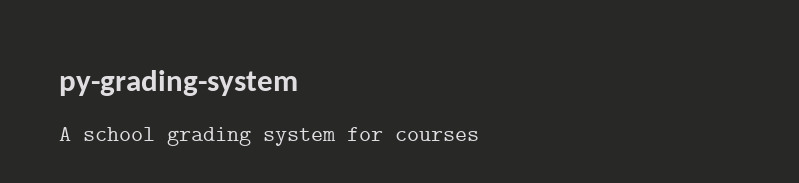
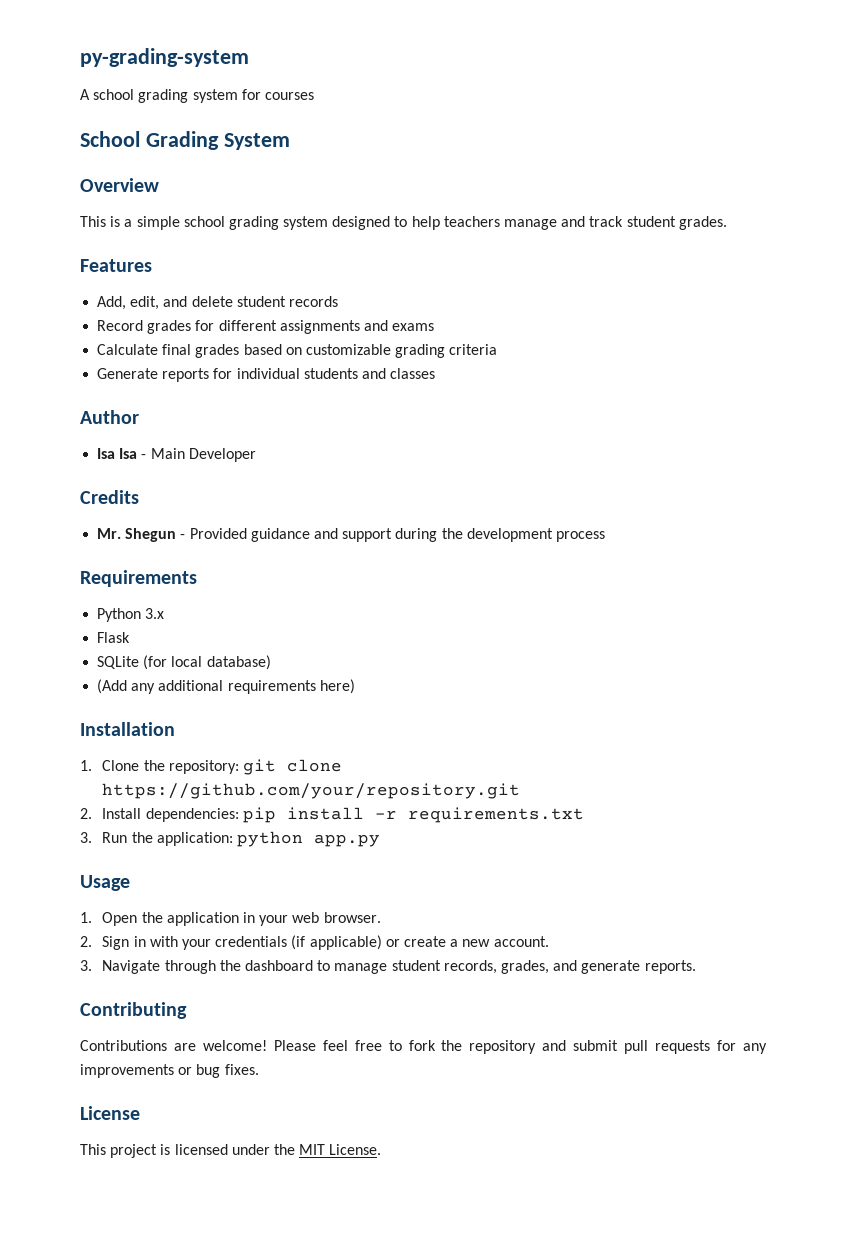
(479, 136) none -> [80,131,290,150] [80,178,159,192] [80,216,727,230] [80,259,152,272] [97,296,338,310] [97,320,435,334] [97,344,498,358] [97,368,436,382] [80,410,139,424] [97,448,256,462] [80,490,139,504] [97,528,605,542] [80,570,197,587] [97,608,165,622] [97,632,131,643] [97,655,271,670] [97,679,355,694] [80,722,175,736] [80,759,343,775] [102,783,521,799] [80,807,584,823] [80,831,381,847] [80,875,130,891] [80,912,381,926] [80,935,549,950] [80,960,696,974] [80,1002,187,1019] [80,1040,767,1054] [80,1064,259,1078] [80,1106,140,1120] [80,1144,382,1158] // School Grading System // Overview // This is a simple school grading system designed to help teachers manage and track student grades. // Features // Add, edit, and delete student records // Record grades for different assignments and exams // Calculate final grades based on customizable grading criteria // Generate reports for individual students and classes // Author // Isa Isa - Main Developer // Credits // Mr. Shegun - Provided guidance and support during the development process // Requirements // Python 3.x // Flask // SQLite (for local database) // (Add any additional requirements here) // Installation // 1. Clone the repository: git clone https://github.com/your/repository.git // 2. Install dependencies: pip install -r requirements.txt // 3. Run the application: python app.py // Usage // 1. Open the application in your web browser. // 2. Sign in with your credentials (if applicable) or create a new account. // 3. Navigate through the dashboard to manage student records, grades, and generate reports. // Contributing // Contributions are welcome! Please feel free to fork the repository and submit pull requests for any improvements or bug fixes. // License // This project is licensed under the MIT License.

